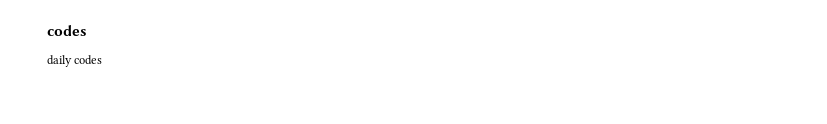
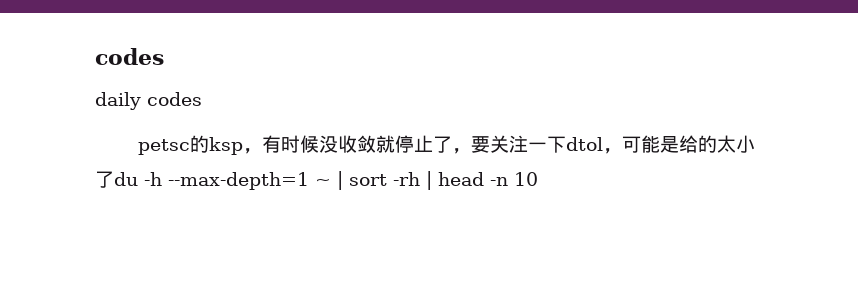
(103, 60) none -> [137,135,755,155] [95,171,538,190] // petsc的ksp，有时候没收敛就停止了，要关注一下dtol，可能是给的太小了du -h --max-depth=1 ~ | sort -rh | head -n 10

